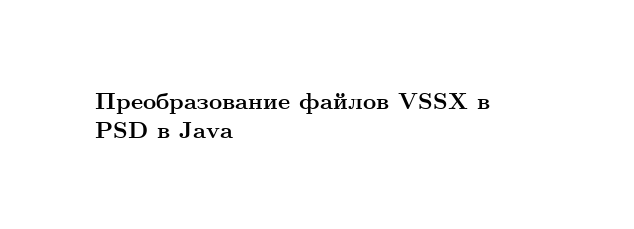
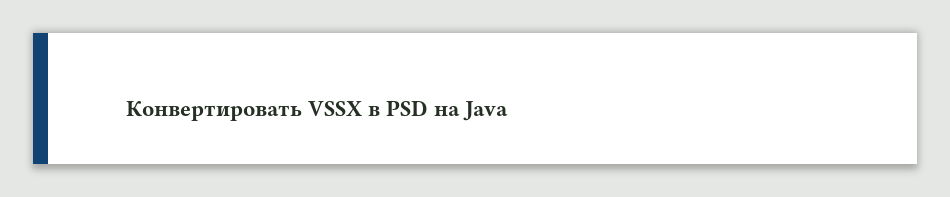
[95,93,389,114] Преобразование файлов -> [126,101,302,121] Конвертировать
[157,128,170,138] в -> [434,106,461,116] на

